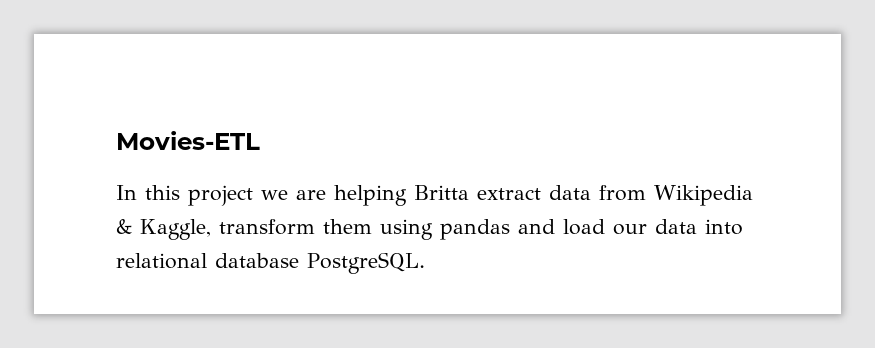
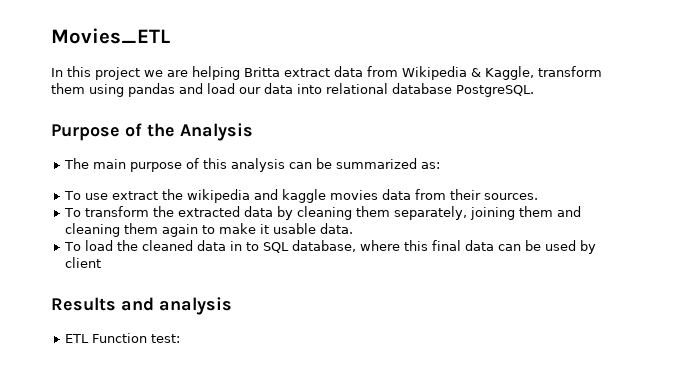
[116,131,260,150] Movies-ETL -> [51,28,170,44] Movies_ETL
(425, 263) none -> [51,123,253,141] [63,158,440,172] [63,189,538,203] [63,206,581,220] [64,223,353,237] [63,240,596,254] [64,257,101,268] [51,297,232,315] [64,333,180,343] // Purpose of the Analysis // The main purpose of this analysis can be summarized as: // To use extract the wikipedia and kaggle movies data from their sources. // To transform the extracted data by cleaning them separately, joining them and cleaning them again to make it usable data. // To load the cleaned data in to SQL database, where this final data can be used by client // Results and analysis // ETL Function test:

